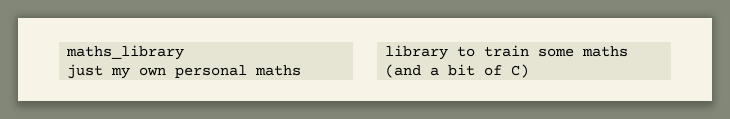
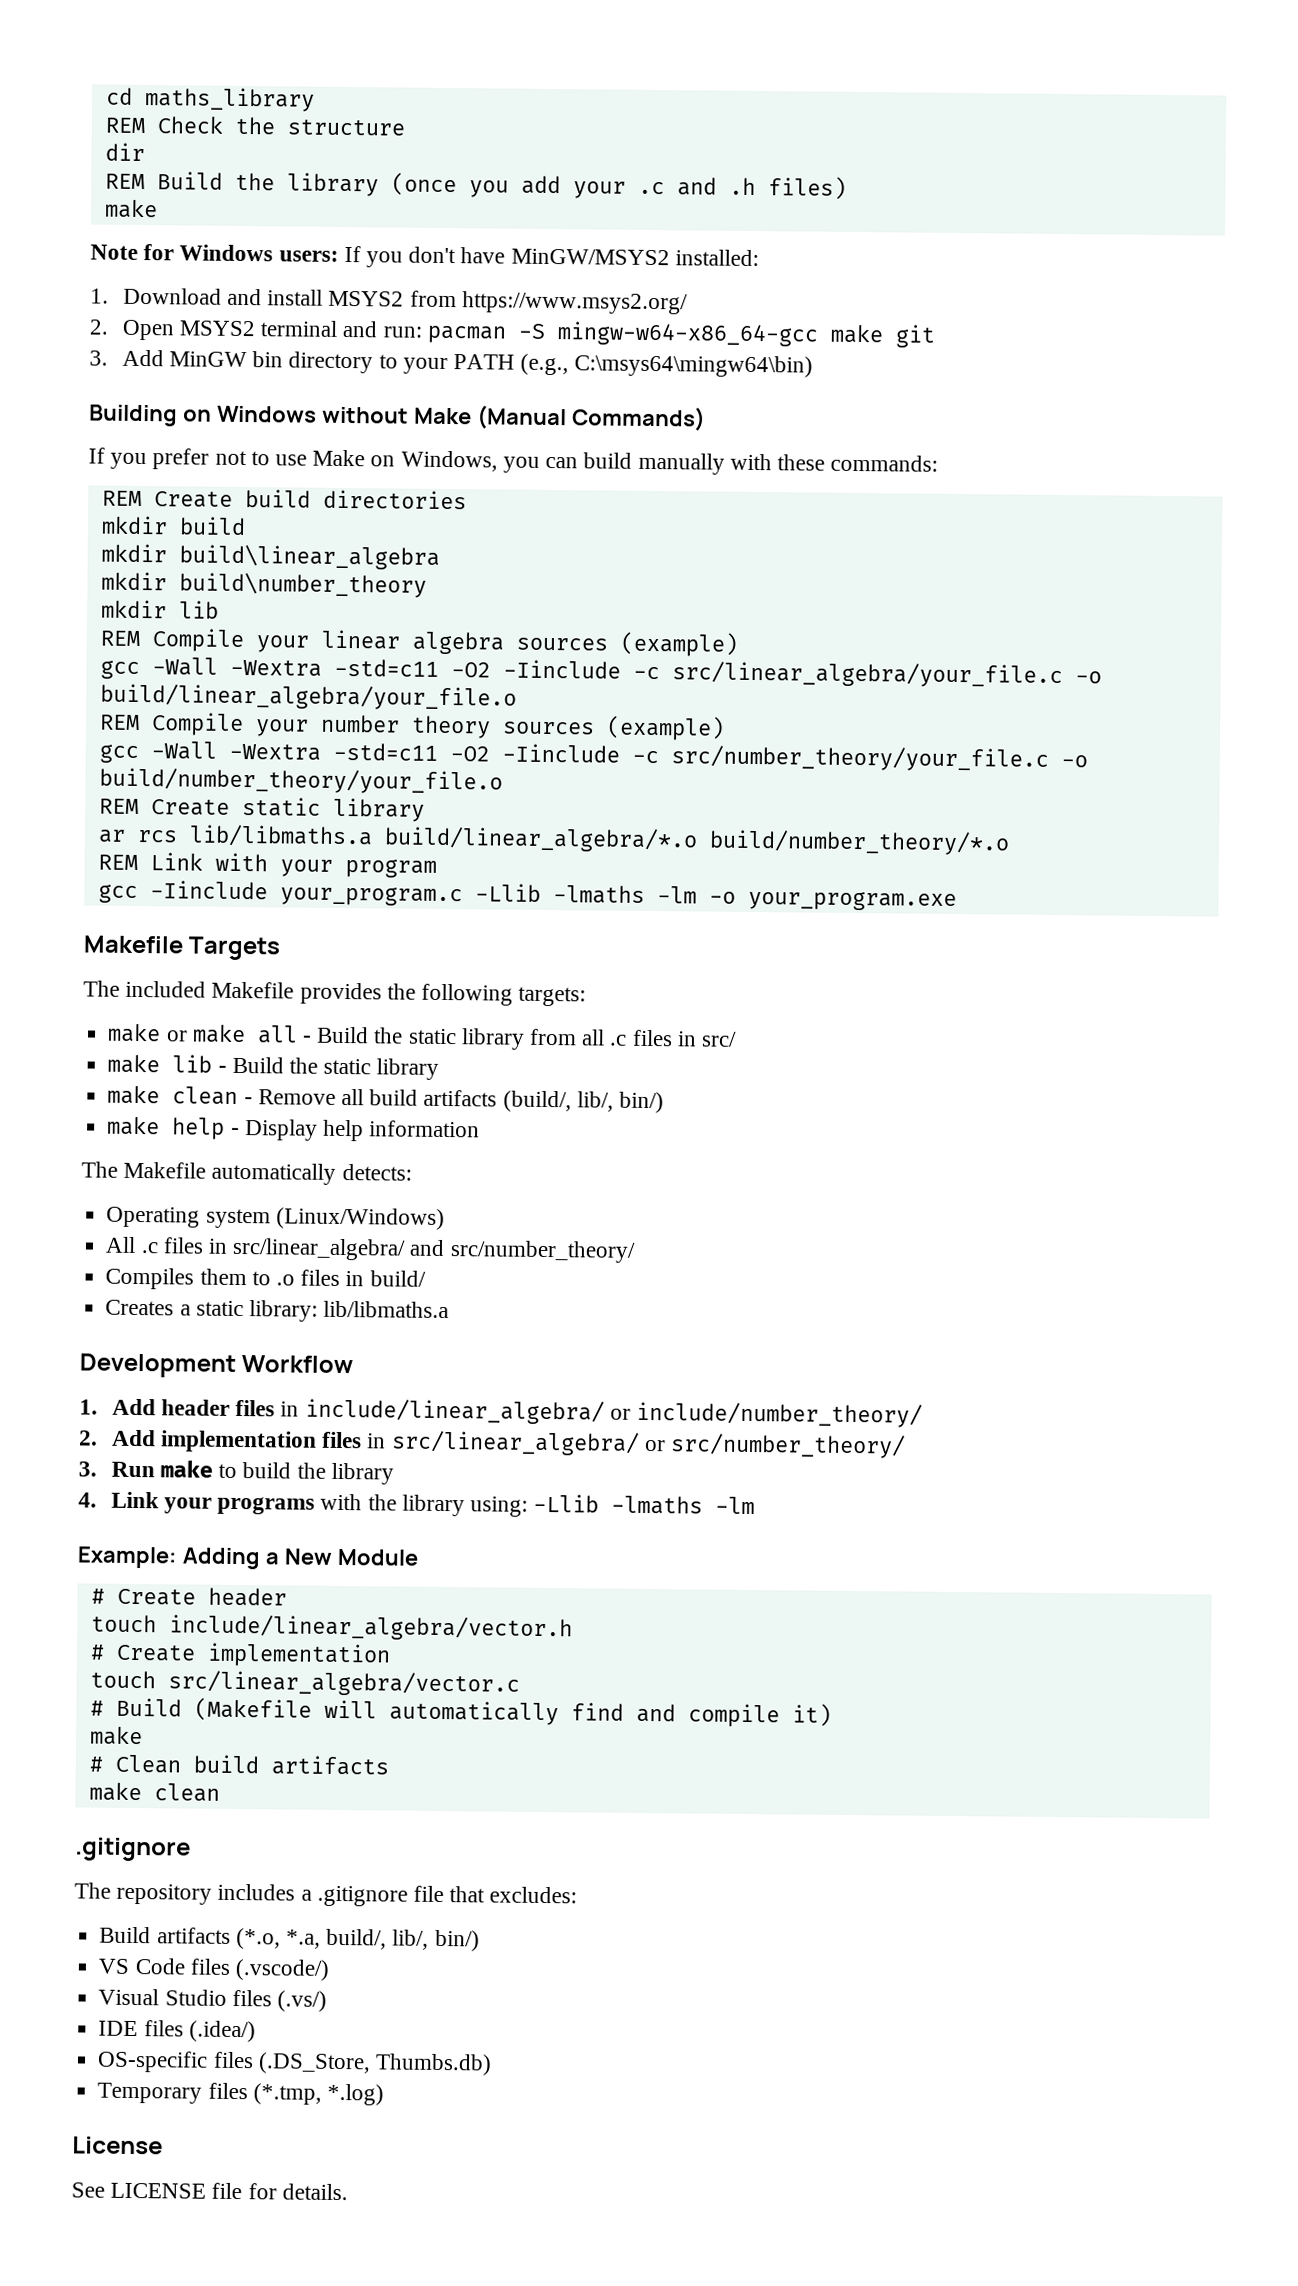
(65, 52) none -> [105,87,133,105] cd
[66,64,301,79] [384,45,628,60] [384,64,529,78] just my own personal maths library to train some maths (and a bit of C) -> [104,116,405,136] [104,142,145,162] [104,171,847,200] [104,199,158,219] [90,244,759,268] [90,287,688,315] [89,319,936,348] [89,349,814,378] [88,404,706,432] [88,447,939,475] [101,489,467,510] [100,515,246,536] [100,543,440,570] [100,571,427,598] [100,599,219,619] [99,628,738,657] [99,657,1102,689] [99,683,517,711] [99,712,725,741] [98,741,1088,772] [98,767,503,795] [98,796,425,822] [97,824,1010,856] [97,852,437,878] [97,880,957,911] [83,935,281,961] [83,980,587,1007] [107,1023,738,1050] [107,1054,440,1080] [107,1085,664,1114] [107,1116,481,1142] [81,1161,412,1185] [106,1206,445,1231] [105,1236,636,1263] [105,1267,426,1290] [105,1299,450,1322] [79,1353,354,1378] [79,1398,923,1428] [79,1429,906,1459] [78,1460,394,1485] [78,1491,756,1517] [77,1546,419,1570] [90,1587,287,1607] [90,1614,573,1642] [89,1642,391,1668] [89,1670,520,1697] [89,1697,832,1728] [89,1726,143,1746] [88,1754,389,1776] [88,1782,220,1802] [74,1837,191,1862] [74,1882,578,1907] [99,1926,480,1952] [98,1958,330,1981] [98,1988,327,2012] [98,2020,256,2043] [97,2050,492,2076] [97,2082,384,2106] [72,2136,163,2155] [71,2182,348,2201] REM Check the structure // dir // REM Build the library (once you add your .c and .h files) // make // Note for Windows users: If you don't have MinGW/MSYS2 installed: // 1. Download and install MSYS2 from https://www.msys2.org/ // 2. Open MSYS2 terminal and run: pacman -S mingw-w64-x86_64-gcc make git // 3. Add MinGW bin directory to your PATH (e.g., C:\msys64\mingw64\bin) // Building on Windows without Make (Manual Commands) // If you prefer not to use Make on Windows, you can build manually with these commands: // REM Create build directories // mkdir build // mkdir build\linear_algebra // mkdir build\number_theory // mkdir lib // REM Compile your linear algebra sources (example) // gcc -Wall -Wextra -std=c11 -O2 -Iinclude -c src/linear_algebra/your_file.c -o build/linear_algebra/your_file.o // REM Compile your number theory sources (example) // gcc -Wall -Wextra -std=c11 -O2 -Iinclude -c src/number_theory/your_file.c -o build/number_theory/your_file.o // REM Create static library // ar rcs lib/libmaths.a build/linear_algebra/*.o build/number_theory/*.o // REM Link with your program // gcc -Iinclude your_program.c -Llib -lmaths -lm -o your_program.exe // Makefile Targets // The included Makefile provides the following targets: // make or make all - Build the static library from all .c files in src/ // make lib - Build the static library // make clean - Remove all build artifacts (build/, lib/, bin/) // make help - Display help information // The Makefile automatically detects: // Operating system (Linux/Windows) // All .c files in src/linear_algebra/ and src/number_theory/ // Compiles them to .o files in build/ // Creates a static library: lib/libmaths.a // Development Workflow // 1. Add header files in include/linear_algebra/ or include/number_theory/ // 2. Add implementation files in src/linear_algebra/ or src/number_theory/ // 3. Run make to build the library // 4. Link your programs with the library using: -Llib -lmaths -lm // Example: Adding a New Module // # Create header // touch include/linear_algebra/vector.h // # Create implementation // touch src/linear_algebra/vector.c // # Build (Makefile will automatically find and compile it) // make // # Clean build artifacts // make clean // .gitignore // The repository includes a .gitignore file that excludes: // Build artifacts (*.o, *.a, build/, lib/, bin/) // VS Code files (.vscode/) // Visual Studio files (.vs/) // IDE files (.idea/) // OS-specific files (.DS_Store, Thumbs.db) // Temporary files (*.tmp, *.log) // License // See LICENSE file for details.

